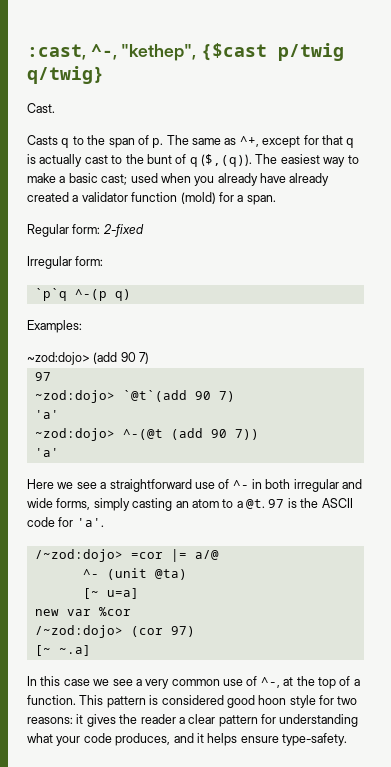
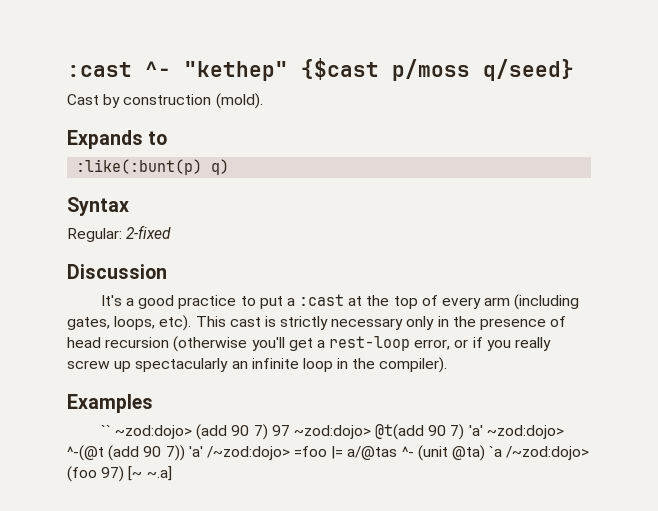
[27,43,345,61] [27,66,104,84] [27,103,55,113] [27,135,355,148] [27,154,359,167] [27,173,330,186] [27,192,276,205] [27,224,144,237] [27,256,104,269] [34,288,131,301] [27,320,82,333] :cast, ^-, "kethep", {$cast p/twig q/twig} // Cast. // Casts q to the span of p. The same as ^+, except for that q is actually cast to the bunt of q ($,(q)). The easiest way to make a basic cast; used when you already have already created a validator function (mold) for a span. // Regular form: 2-fixed // Irregular form: // `p`q ^-(p q) // Examples: // -> [67,58,574,81] [67,93,263,109] [67,130,168,149] [76,159,230,175] [67,197,129,216] [67,225,172,242] [67,264,167,279] [100,294,580,310] [67,315,567,331] [67,336,552,352] [67,357,448,373] [67,394,153,413] [100,425,111,436] :cast ^- "kethep" {$cast p/moss q/seed} // Cast by construction (mold). // Expands to // :like(:bunt(p) q) // Syntax // Regular: 2-fixed // Discussion // It's a good practice to put a :cast at the top of every arm (including gates, loops, etc). This cast is strictly necessary only in the presence of head recursion (otherwise you'll get a rest-loop error, or if you really screw up spectacularly an infinite loop in the compiler). // Examples // ``
[34,372,51,381] [34,390,235,403] [34,410,59,419] // 97 // ~zod:dojo> `@t`(add 90 7) // 'a' // -> [271,424,483,440] 97 ~zod:dojo> @t(add 90 7) 'a'
[34,448,59,457] [27,479,363,492] [27,498,353,511] [27,517,104,527] [34,549,219,562] [82,568,187,580] [82,588,139,599] [34,607,131,616] [34,625,163,638] // 'a' // Here we see a straightforward use of ^- in both irregular and wide forms, simply casting an atom to a @t. 97 is the ASCII code for 'a'. // /~zod:dojo> =cor |= a/@ // ^- (unit @ta) // [~ u=a] // new var %cor // /~zod:dojo> (cor -> [188,445,590,461] [67,466,97,482] 'a' /~zod:dojo> =foo |= a/@tas ^- (unit @ta) `a /~zod:dojo> (foo
(195, 631) // -> (125, 474) none
[27,676,360,689] [27,695,358,708] [27,714,359,727] [27,733,347,746] // In this case we see a very common use of ^-, at the top of a function. This pattern is considered good hoon style for two reasons: it gives the reader a clear pattern for understanding what your code produces, and it helps ensure type-safety. -> (172, 473) none

